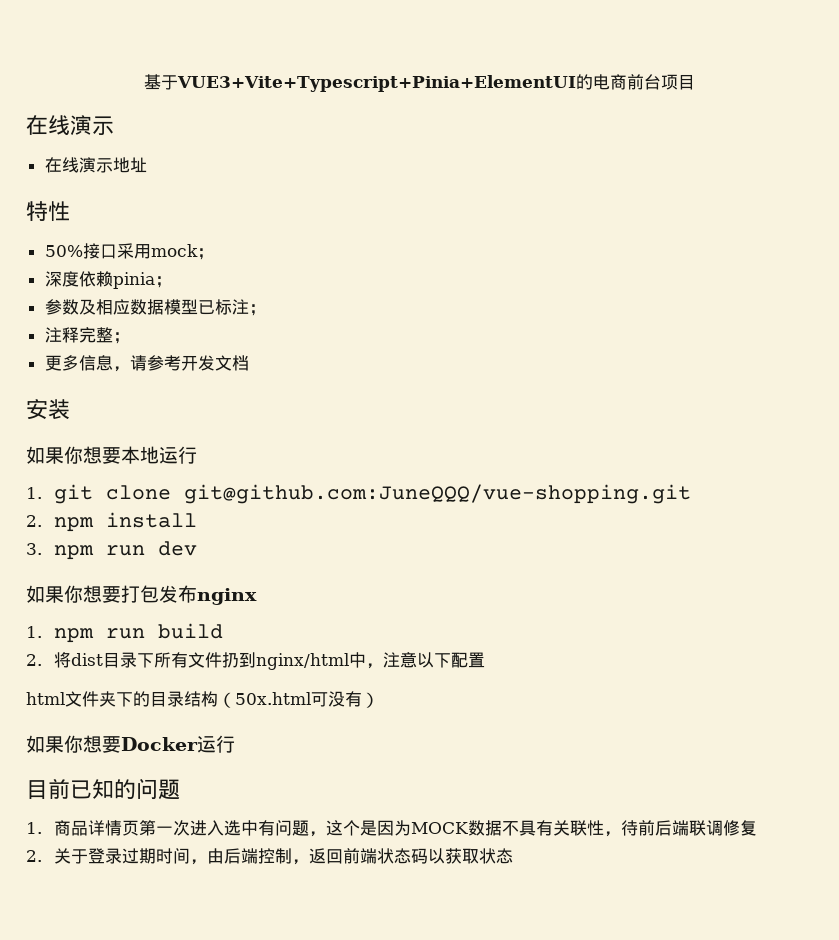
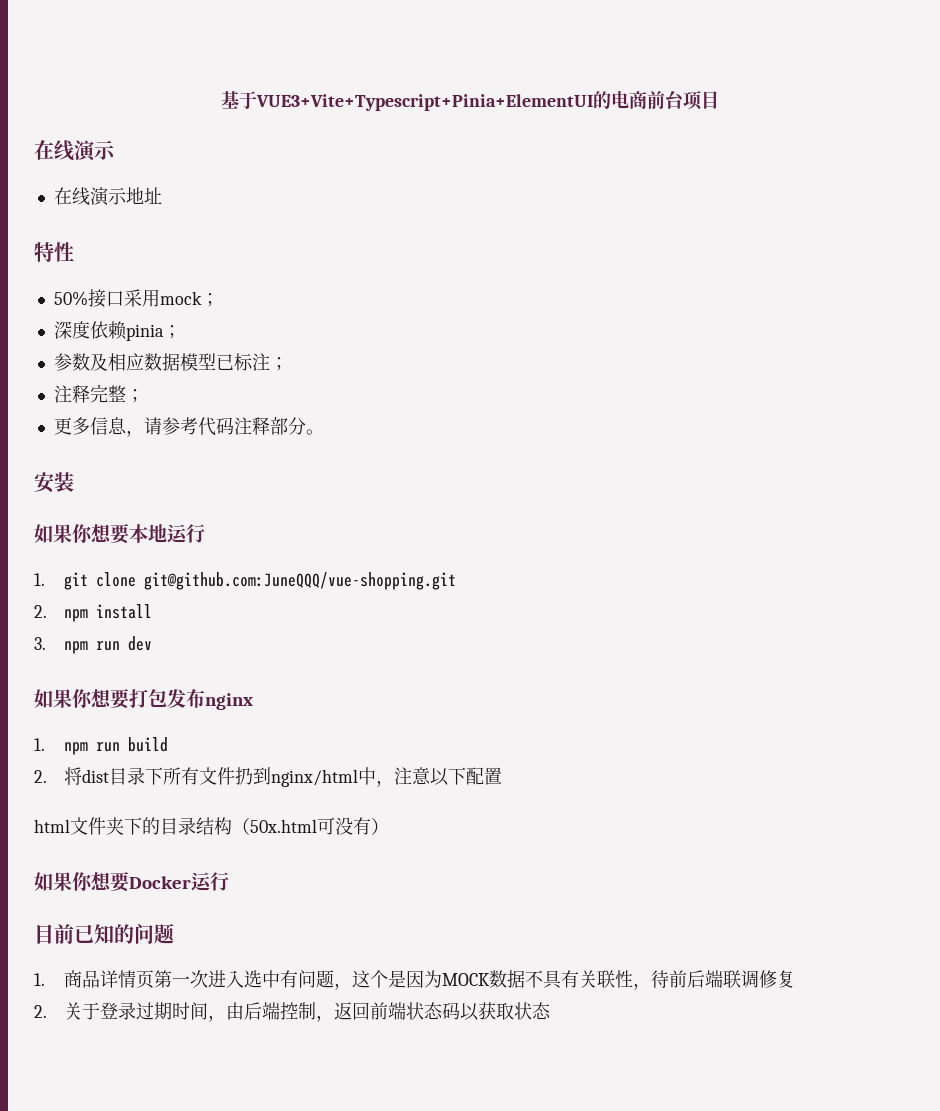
[180,355,249,371] 开发文档 -> [197,417,324,436] 代码注释部分。

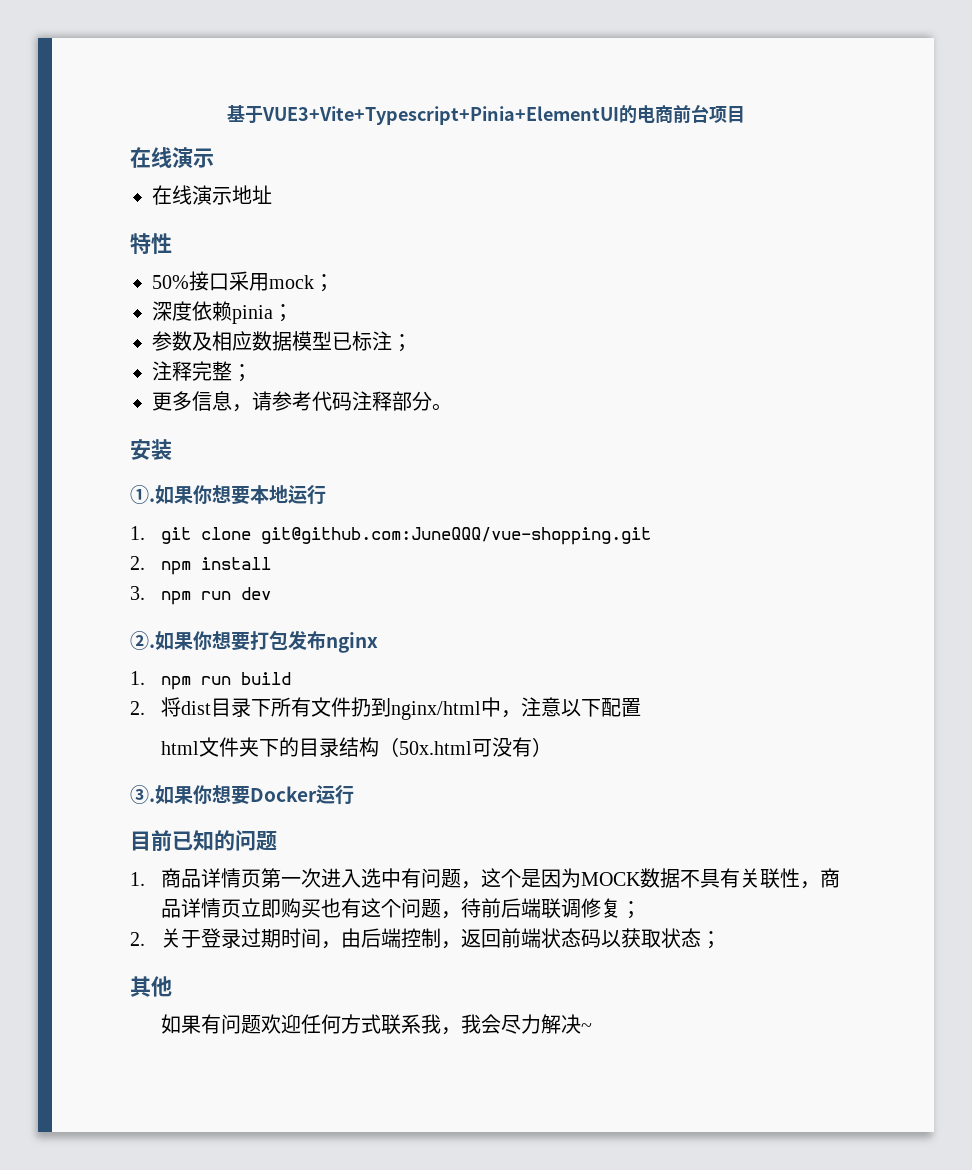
(74, 482) none -> [130,485,155,504] ①.
(152, 643) none -> [130,631,155,650] ②.
(389, 826) none -> [130,785,155,804] ③.
(651, 986) none -> [820,868,841,888] [161,898,462,919] 商品详情页立即购买也有这个问题，
(795, 979) none -> [621,901,642,919] ；
(551, 1011) none -> [701,931,722,949] [130,976,172,997] [161,1014,593,1035] ； // 其他 // 如果有问题欢迎任何方式联系我，我会尽力解决~

